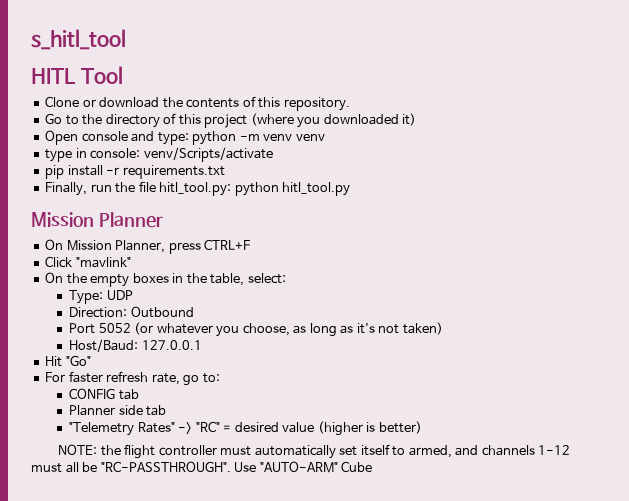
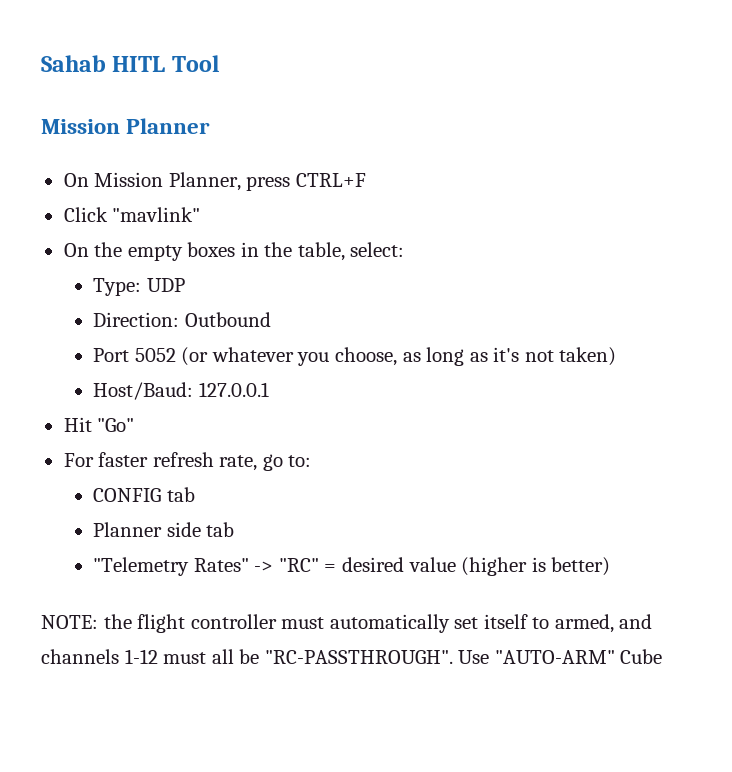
[31,29,126,50] s_hitl_tool // -> [41,55,106,72] Sahab
[45,96,350,111] [45,113,417,128] [45,130,325,145] [45,147,273,162] [45,165,225,179] [45,181,351,196] // Clone or download the contents of this repository. // Go to the directory of this project (where you downloaded it) // Open console and type: python -m venv venv // type in console: venv/Scripts/activate // pip install -r requirements.txt // Finally, run the file hitl_tool.py: python hitl_tool.py -> (219, 63) none

